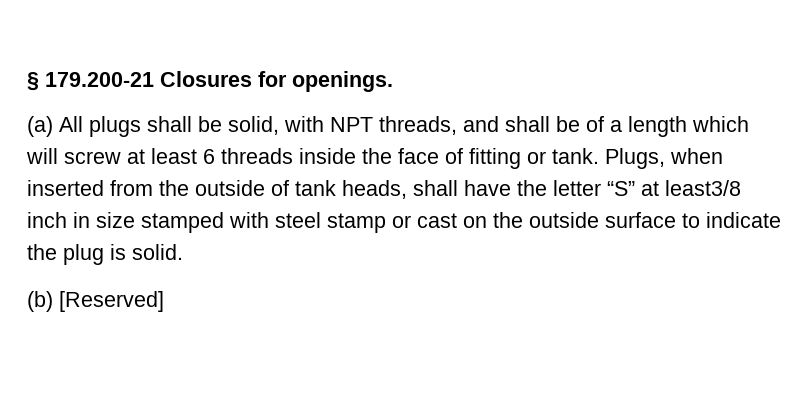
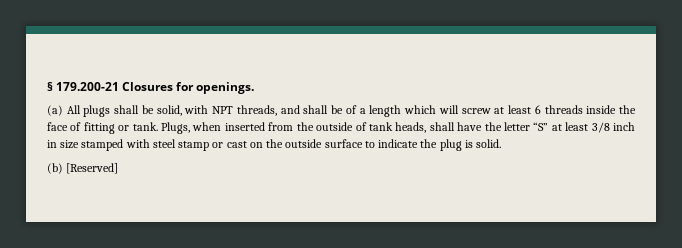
[665,180,741,196] least3/8 -> [565,122,610,133] least 3/8

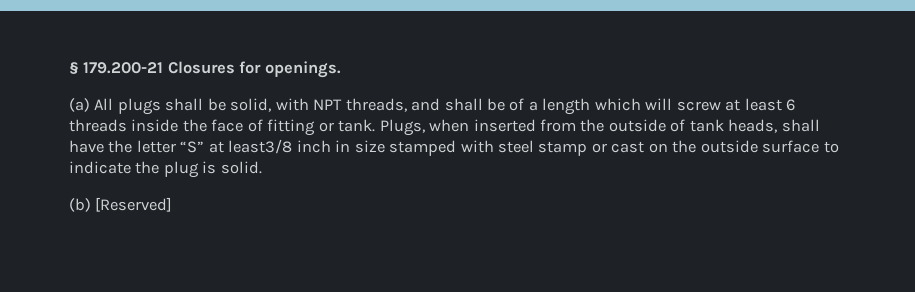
[565,122,610,133] least 3/8 -> [228,139,293,154] least3/8

